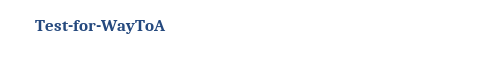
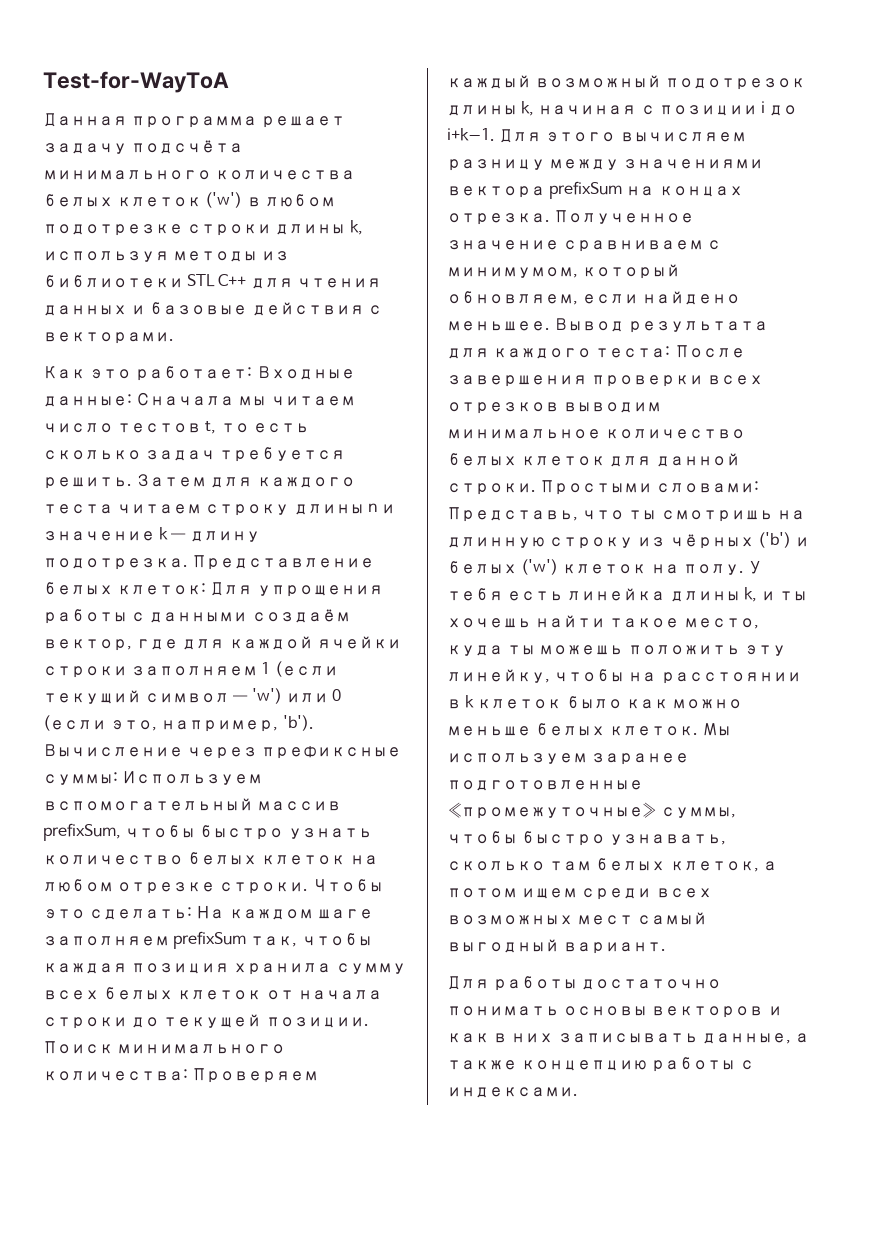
(166, 27) none -> [43,113,346,128] [43,140,244,154] [43,170,356,180] [43,192,335,208] [43,220,363,236] [43,251,290,262] [43,274,381,289] [43,302,382,316] [43,332,174,344] [43,366,355,381] [43,392,355,407] [43,421,309,434] [43,447,346,462] [43,474,355,489] [43,503,395,516] [43,527,260,542] [43,555,375,570] [43,582,383,597] [43,609,350,624] [43,636,401,651] [43,661,338,678] [43,688,341,704] [43,715,314,732] [43,744,402,759] [43,771,263,785] [43,798,342,811] [43,823,372,841] [43,852,378,865] [43,879,383,894] [43,905,373,920] [43,931,372,949] [43,963,406,975] [43,987,382,1000] [43,1014,369,1029] [43,1041,286,1054] [43,1068,319,1083] [447,75,806,90] [447,101,798,116] [447,128,746,143] [447,159,764,171] [447,181,743,199] [447,210,695,225] [447,240,722,252] [447,264,681,279] [447,291,741,305] [447,318,769,333] [447,345,745,359] [447,375,764,387] [447,402,662,414] [447,429,746,439] [447,453,740,467] [447,480,760,495] [447,507,805,522] [447,532,809,549] [447,559,762,575] [447,587,808,602] [447,615,759,629] [447,645,786,656] [447,669,801,684] [447,695,742,709] [447,723,731,736] [447,753,690,765] [447,780,643,791] [447,802,737,819] [447,831,727,846] [447,858,777,872] [447,888,712,900] [447,912,708,925] [447,939,667,954] [447,976,722,991] [447,1006,782,1018] [447,1033,809,1044] [447,1057,754,1072] [447,1087,578,1098] // Данная программа решает задачу подсчёта минимального количества белых клеток ('w') в любом подотрезке строки длины k, используя методы из библиотеки STL C++ для чтения данных и базовые действия с векторами. // Как это работает: Входные данные: Сначала мы читаем число тестов t, то есть сколько задач требуется решить. Затем для каждого теста читаем строку длины n и значение k — длину подотрезка. Представление белых клеток: Для упрощения работы с данными создаём вектор, где для каждой ячейки строки заполняем 1 (если текущий символ — 'w') или 0 (если это, например, 'b'). Вычисление через префиксные суммы: Используем вспомогательный массив prefixSum, чтобы быстро узнать количество белых клеток на любом отрезке строки. Чтобы это сделать: На каждом шаге заполняем prefixSum так, чтобы каждая позиция хранила сумму всех белых клеток от начала строки до текущей позиции. Поиск минимального количества: Проверяем каждый возможный подотрезок длины k, начиная с позиции i до i+k−1. Для этого вычисляем разницу между значениями вектора prefixSum на концах отрезка. Полученное значение сравниваем с минимумом, который обновляем, если найдено меньшее. Вывод результата для каждого теста: После завершения проверки всех отрезков выводим минимальное количество белых клеток для данной строки. Простыми словами: Представь, что ты смотришь на длинную строку из чёрных ('b') и белых ('w') клеток на полу. У тебя есть линейка длины k, и ты хочешь найти такое место, куда ты можешь положить эту линейку, чтобы на расстоянии в k клеток было как можно меньше белых клеток. Мы используем заранее подготовленные «промежуточные» суммы, чтобы быстро узнавать, сколько там белых клеток, а потом ищем среди всех возможных мест самый выгодный вариант. // Для работы достаточно понимать основы векторов и как в них записывать данные, а также концепцию работы с индексами.

